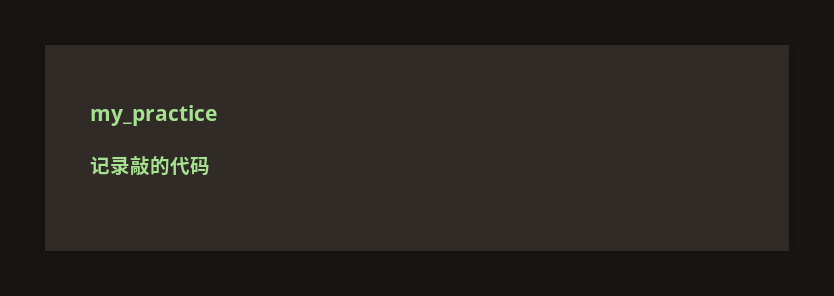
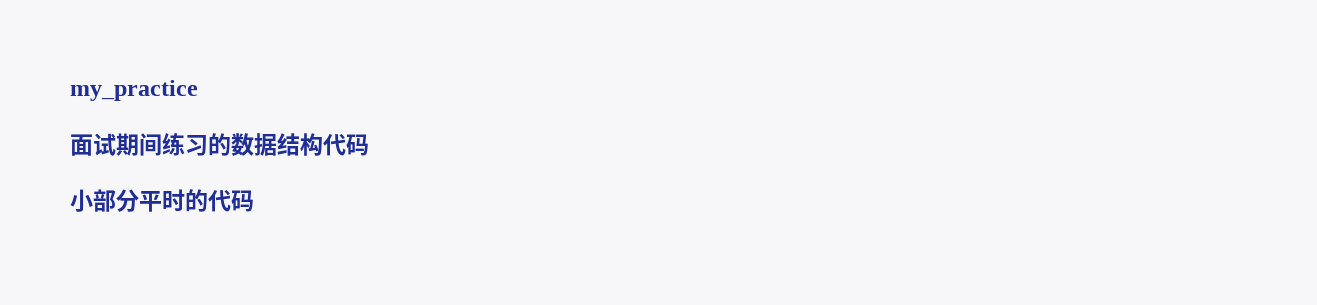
[90,156,150,176] 记录敲 -> [70,133,369,156] [70,189,185,212] 面试期间练习的数据结构代码 // 小部分平时

